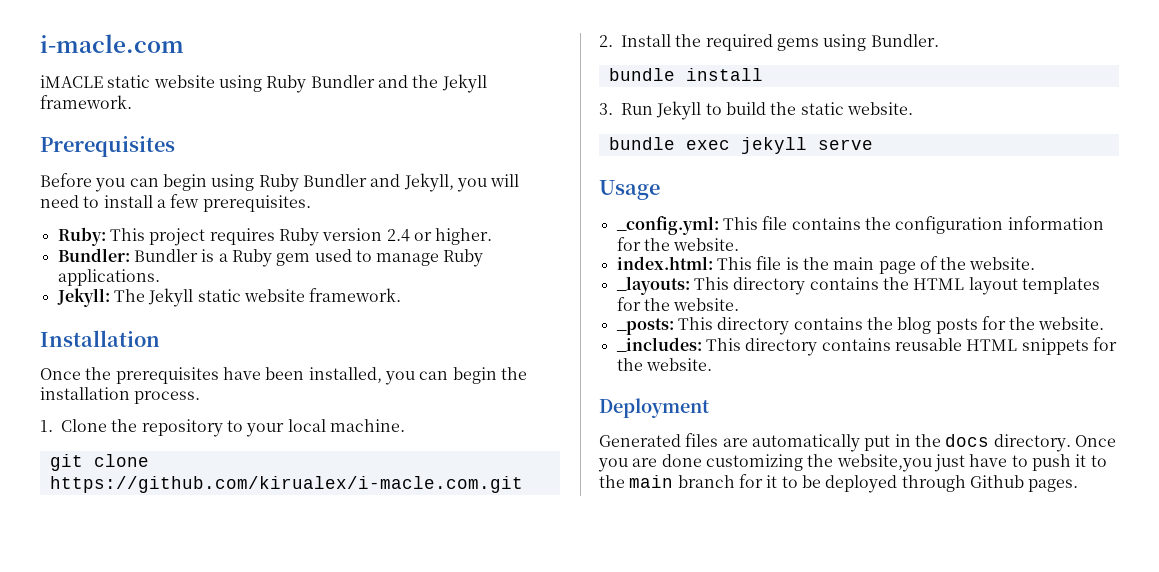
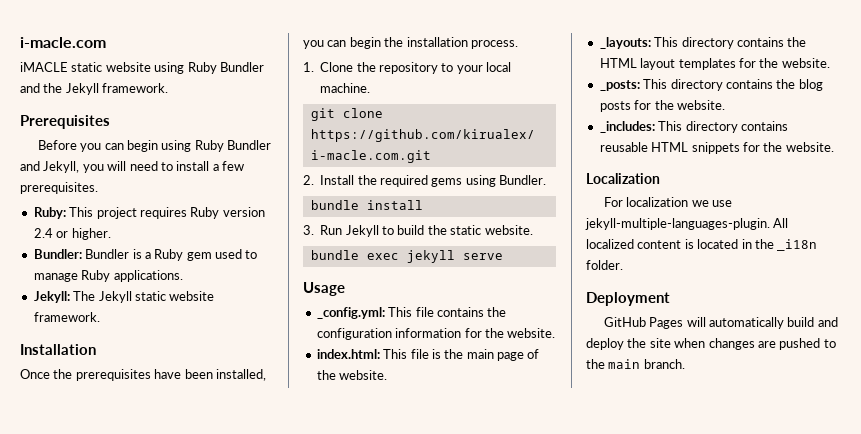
[599,398,709,418] [599,433,1116,452] [598,454,1107,472] [599,474,1079,493] Deployment // Generated files are automatically put in the docs directory. Once you are done customizing the website,you just have to push it to the main branch for it to be deployed through Github pages. -> [586,173,660,184] [603,197,732,207] [585,218,789,230] [586,239,818,251] [586,260,623,270] [586,292,670,306] [603,317,838,329] [586,338,836,350] [586,359,685,369] Localization // For localization we use jekyll-multiple-languages-plugin. All localized content is located in the _i18n folder. // Deployment // GitHub Pages will automatically build and deploy the site when changes are pushed to the main branch.

